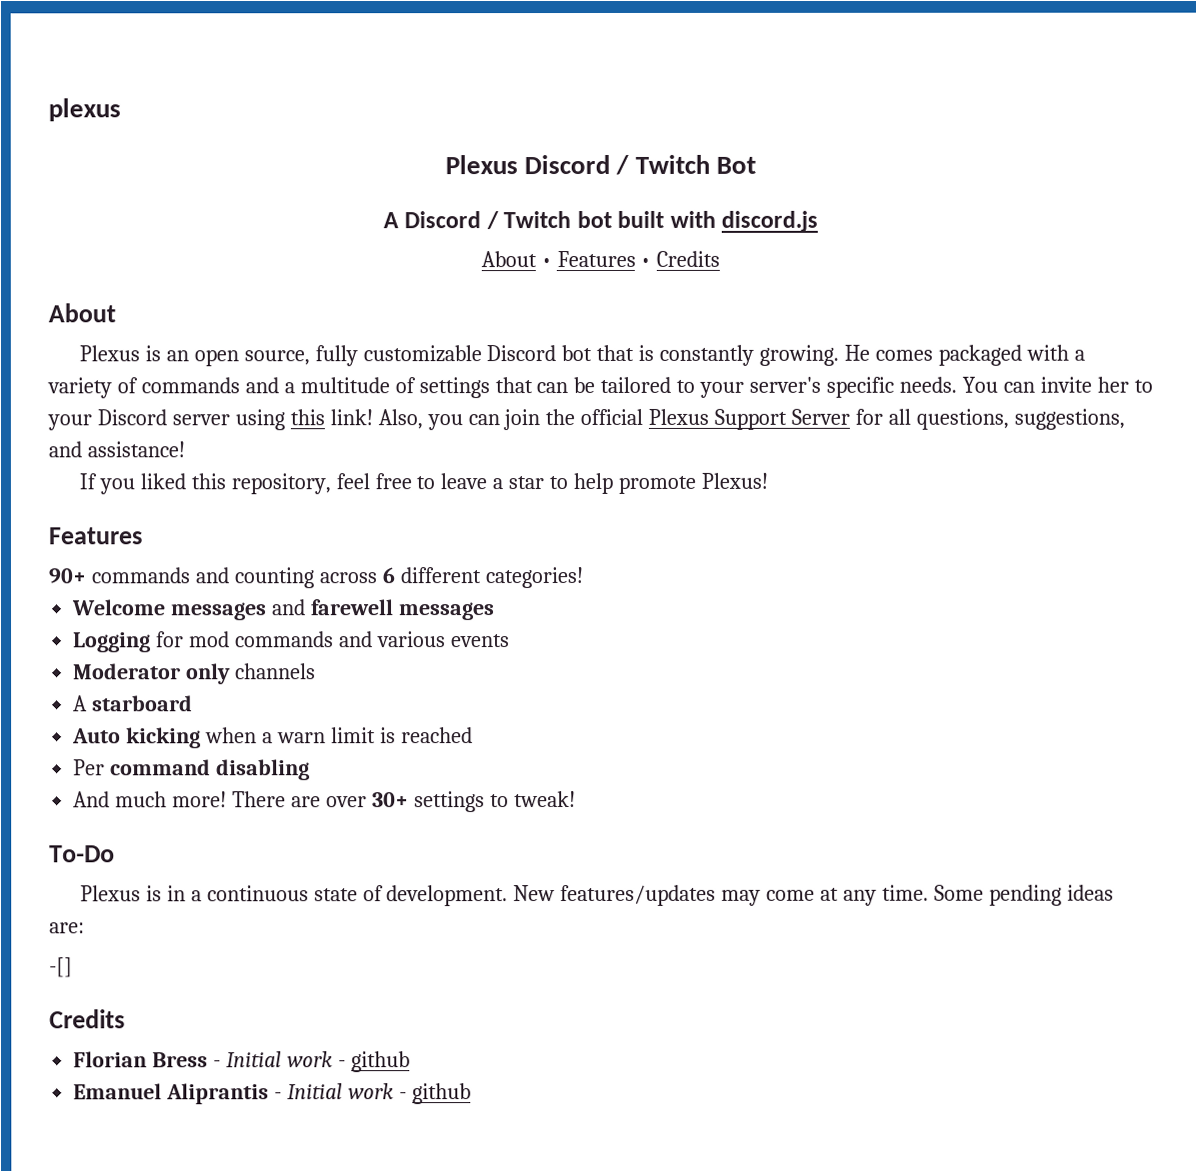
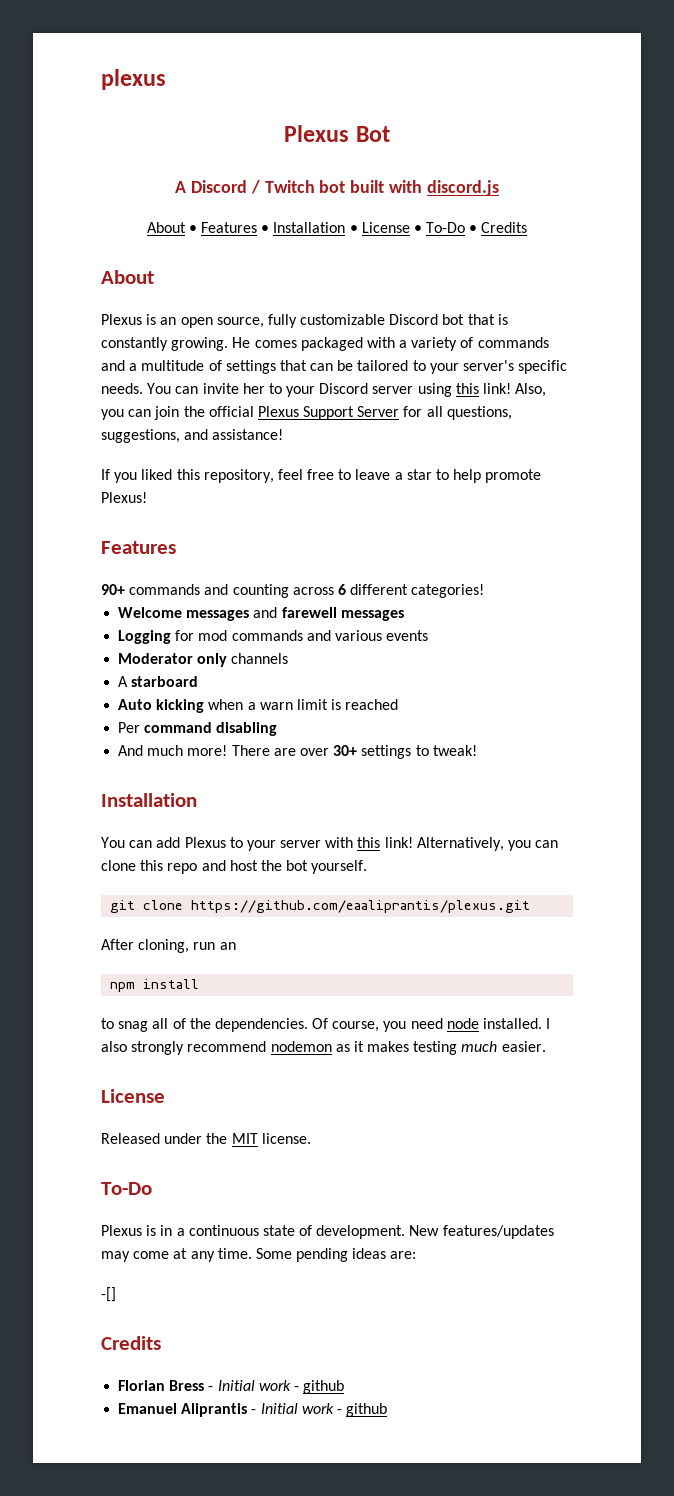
[523,154,711,175] Discord / Twitch -> (350, 133) none
(652, 262) none -> [273,222,478,233] Installation • License • To-Do •
(576, 799) none -> [101,793,197,807] [101,837,559,851] [101,860,368,874] [110,900,531,913] [101,939,236,953] [110,979,200,992] [101,1018,551,1032] [101,1041,546,1055] [101,1089,165,1103] [101,1133,311,1144] // Installation // You can add Plexus to your server with this link! Alternatively, you can clone this repo and host the bot yourself. // git clone https://github.com/eaaliprantis/plexus.git // After cloning, run an // npm install // to snag all of the dependencies. Of course, you need node installed. I also strongly recommend nodemon as it makes testing much easier. // License // Released under the MIT license.

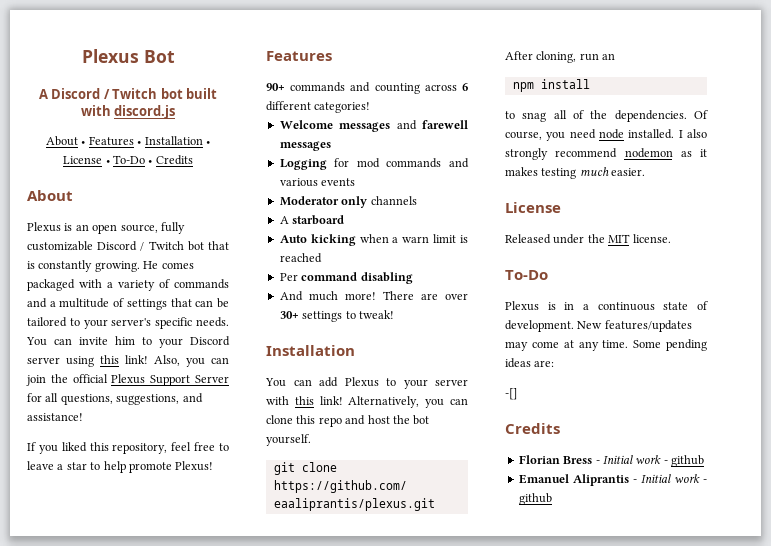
[101,69,166,90] plexus // -> (81, 56) none
(439, 319) none -> [140,241,184,251] / Twitch
[242,383,265,394] her -> [115,336,135,345] him

